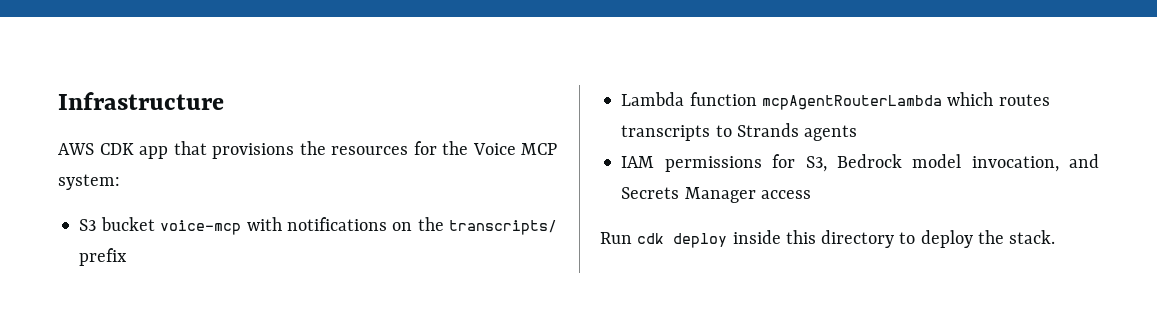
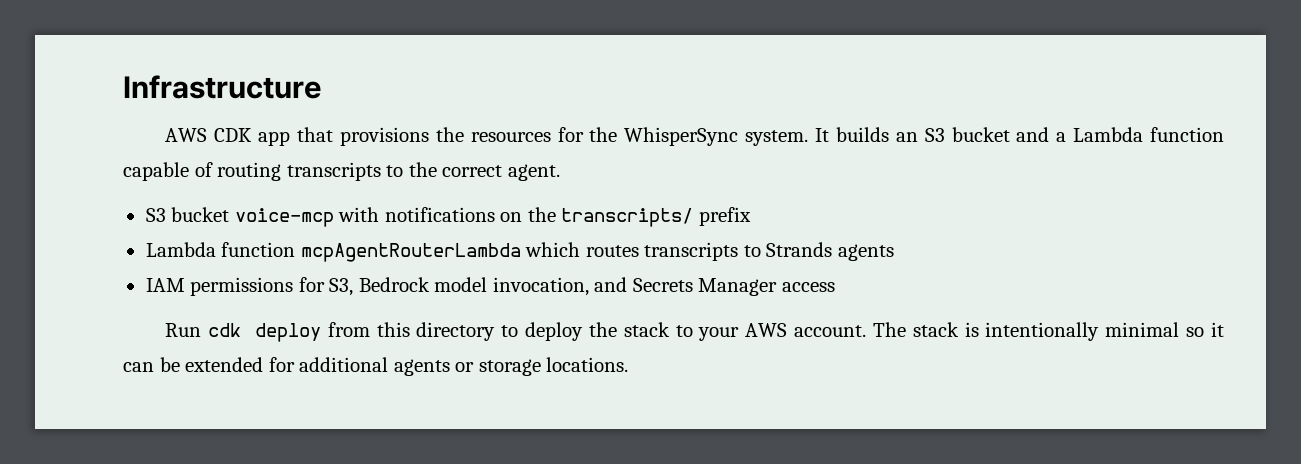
[472,143,557,155] [58,174,120,190] Voice MCP system: -> [624,127,1225,146] [123,162,560,181] WhisperSync system. It builds an S3 bucket and a Lambda function capable of routing transcripts to the correct agent.
[732,230,781,244] inside -> [327,322,370,337] from
[1009,230,1056,244] stack. -> [623,322,1224,341] [123,357,629,376] stack to your AWS account. The stack is intentionally minimal so it can be extended for additional agents or storage locations.

